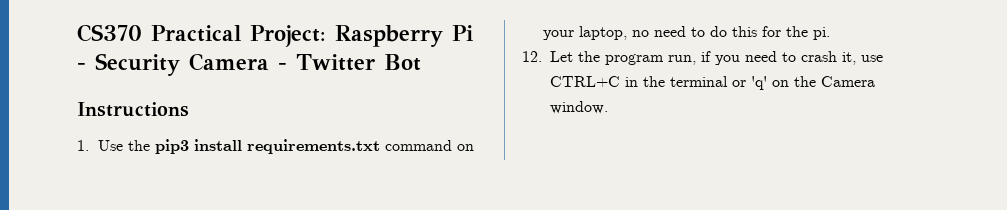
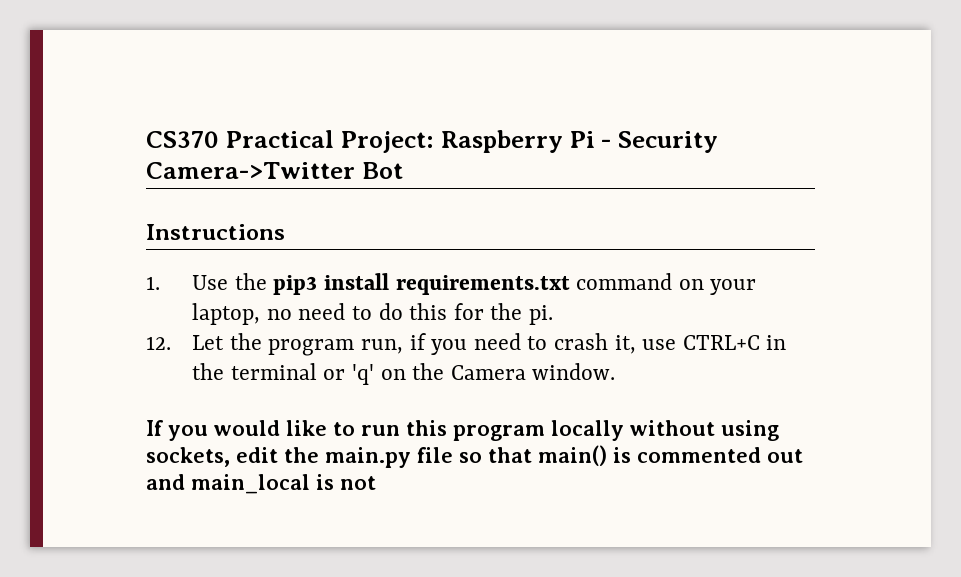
[189,53,375,71] Camera - Twitter -> [146,162,355,179] Camera->Twitter
(608, 107) none -> [146,420,779,441] [146,445,803,468] [146,474,376,494] // If you would like to run this program locally without using sockets, edit the main.py file so that main() is commented out and main_local is not

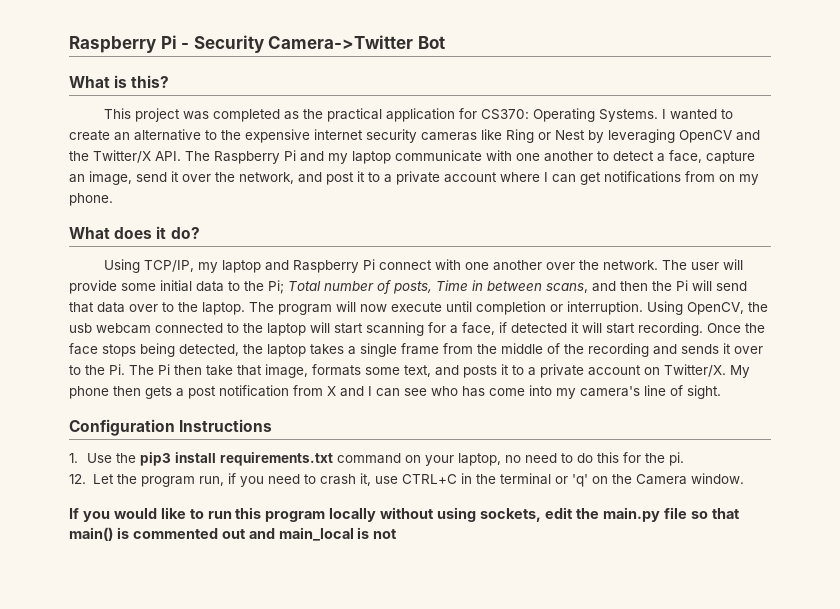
[146,130,434,153] CS370 Practical Project: -> (69, 44) none
(403, 170) none -> [69,75,170,88] [103,108,733,122] [69,129,760,143] [69,150,755,164] [69,171,759,185] [69,193,113,206] [69,226,200,239] [103,259,743,273] [69,280,747,294] [69,301,768,315] [69,322,765,336] [69,343,763,357] [69,364,750,378] [69,385,721,399] [69,419,175,436] What is this? // This project was completed as the practical application for CS370: Operating Systems. I wanted to create an alternative to the expensive internet security cameras like Ring or Nest by leveraging OpenCV and the Twitter/X API. The Raspberry Pi and my laptop communicate with one another to detect a face, capture an image, send it over the network, and post it to a private account where I can get notifications from on my phone. // What does it do? // Using TCP/IP, my laptop and Raspberry Pi connect with one another over the network. The user will provide some initial data to the Pi; Total number of posts, Time in between scans, and then the Pi will send that data over to the laptop. The program will now execute until completion or interruption. Using OpenCV, the usb webcam connected to the laptop will start scanning for a face, if detected it will start recording. Once the face stops being detected, the laptop takes a single frame from the middle of the recording and sends it over to the Pi. The Pi then take that image, formats some text, and posts it to a private account on Twitter/X. My phone then gets a post notification from X and I can see who has come into my camera's line of sight. // Configuration

